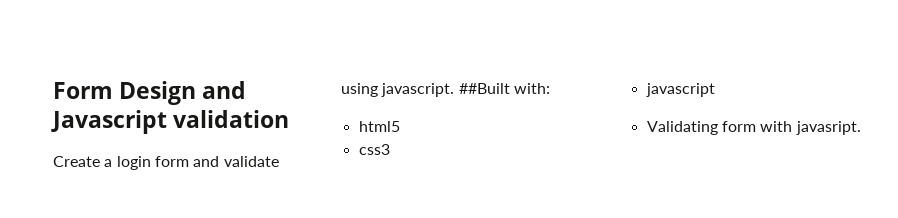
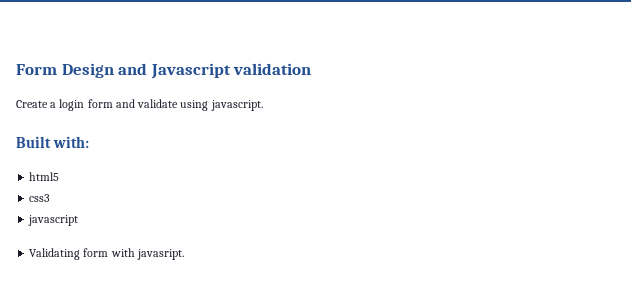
[458,83,510,94] ##Built -> [16,136,51,148] // Built

